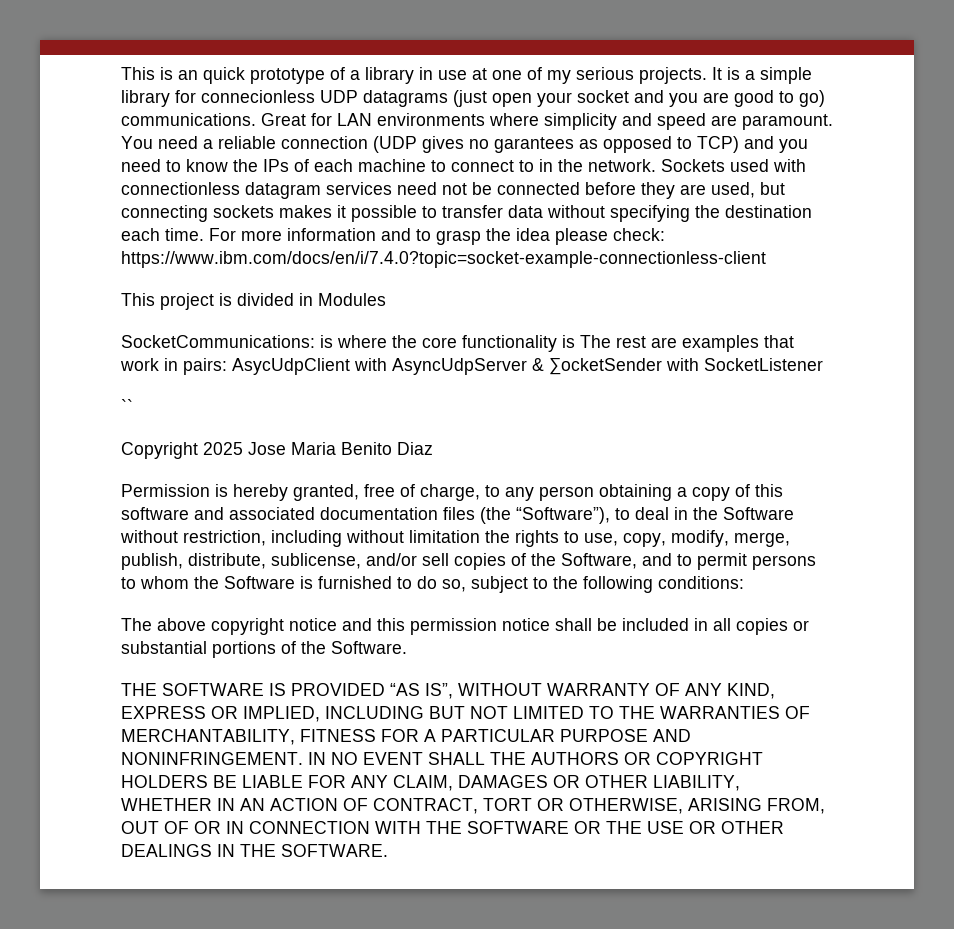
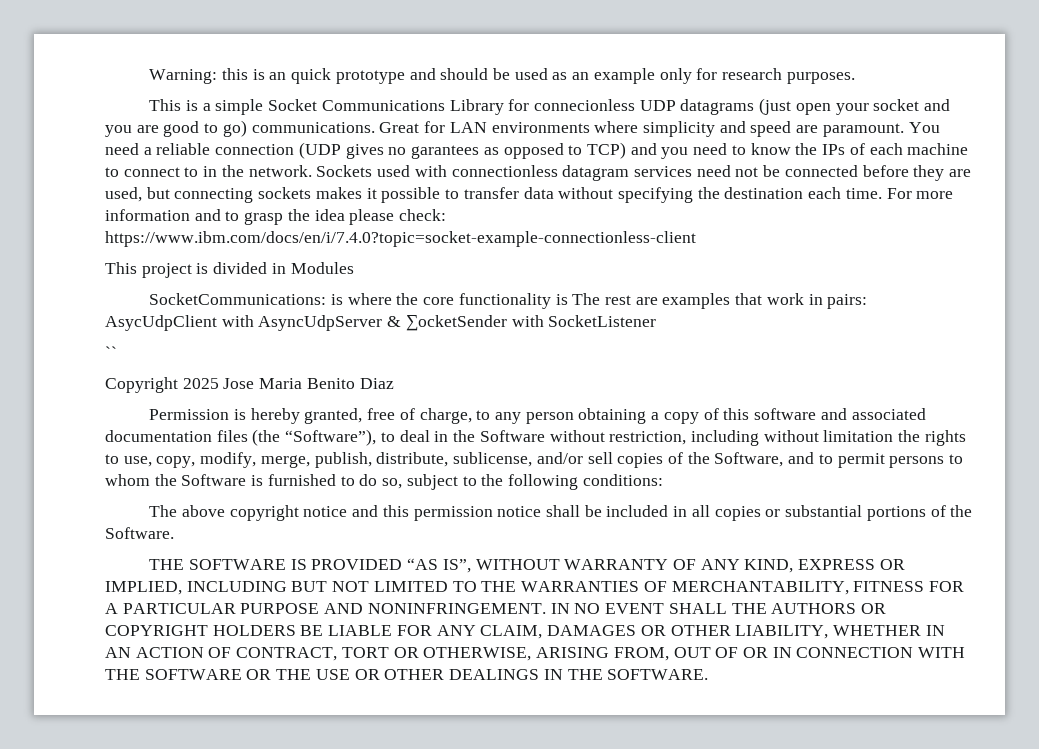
[121,67,155,80] This -> [149,68,248,84] Warning: this
[330,67,812,84] [121,90,170,107] of a library in use at one of my serious projects. It is a simple library -> [409,68,855,84] [149,99,504,115] and should be used as an example only for research purposes. // This is a simple Socket Communications Library

